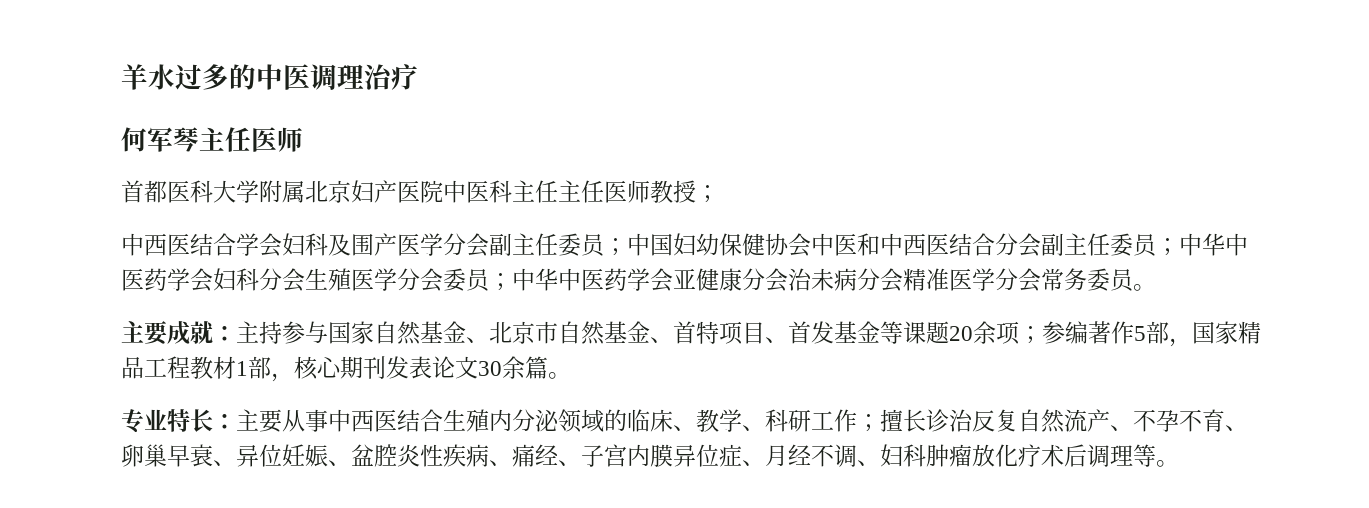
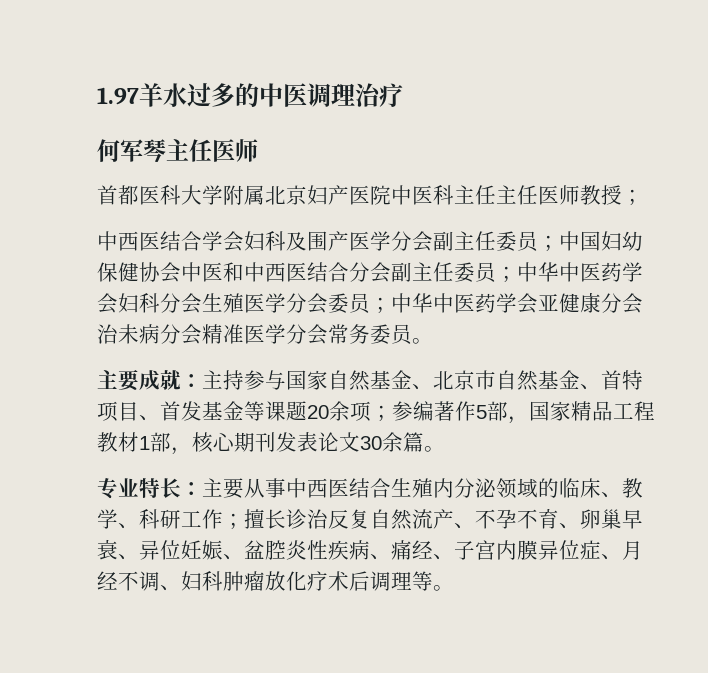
(121, 77) none -> [97,87,139,105] 1.97

